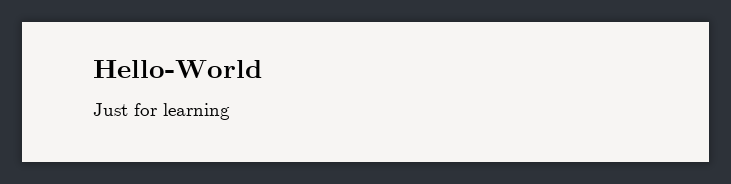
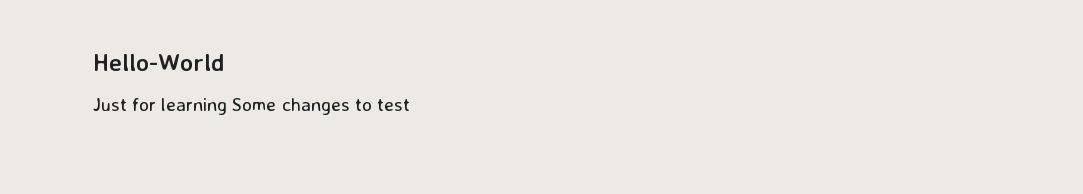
(230, 111) none -> [232,98,410,115] Some changes to test

